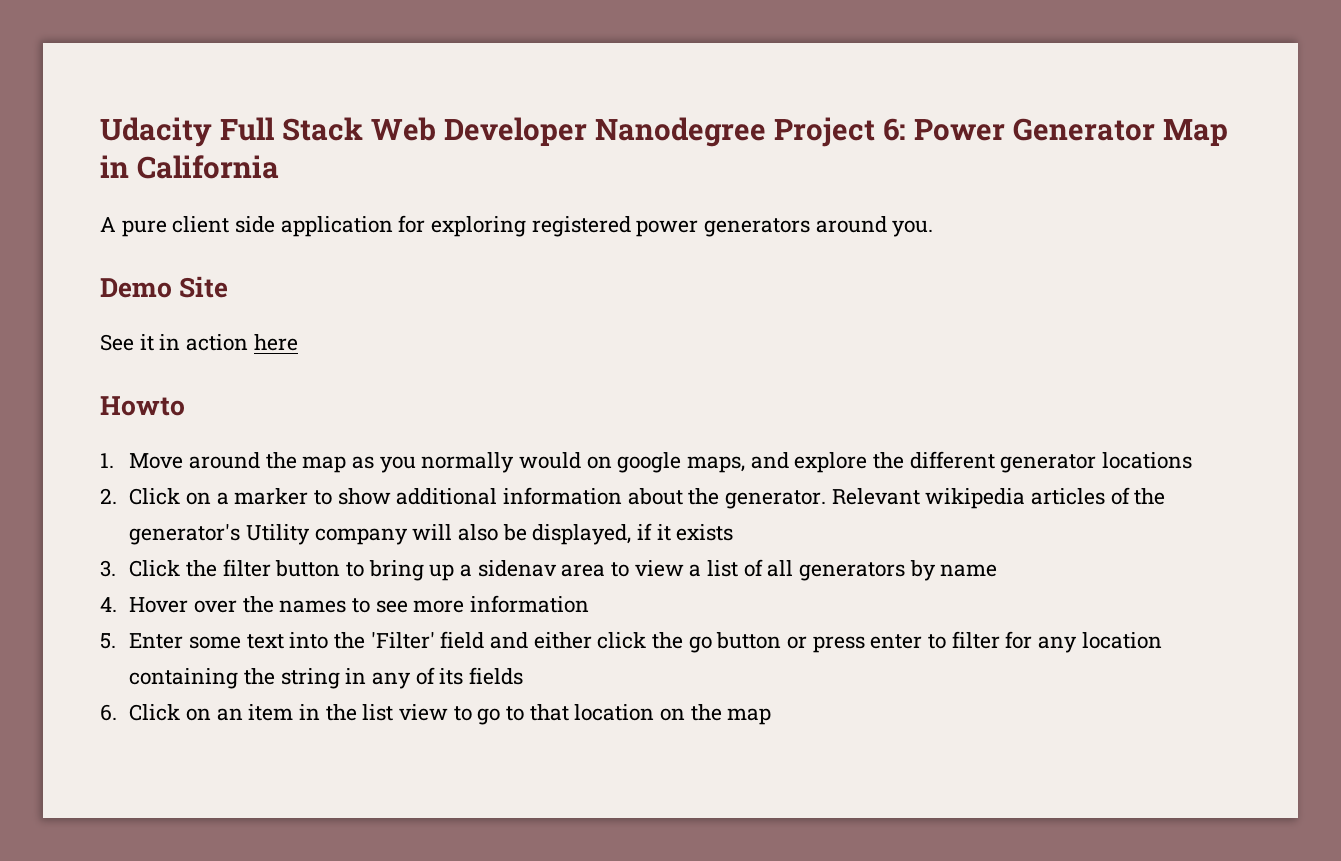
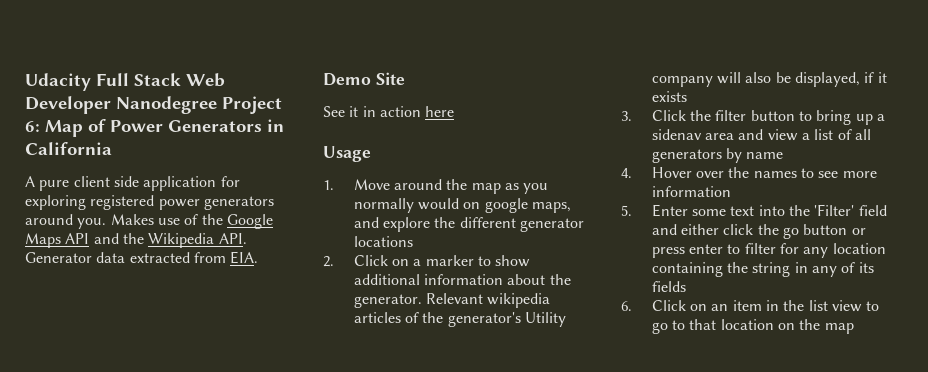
[913,118,1228,146] Power Generator Map -> [45,119,262,137] Map of Power Generators
(934, 228) none -> [110,214,273,229] [25,233,247,248] [25,251,259,264] Makes use of the Google Maps API and the Wikipedia API. Generator data extracted from EIA.
[100,396,185,416] Howto -> [323,146,371,162] Usage
[611,562,630,577] to -> [738,129,764,140] and

